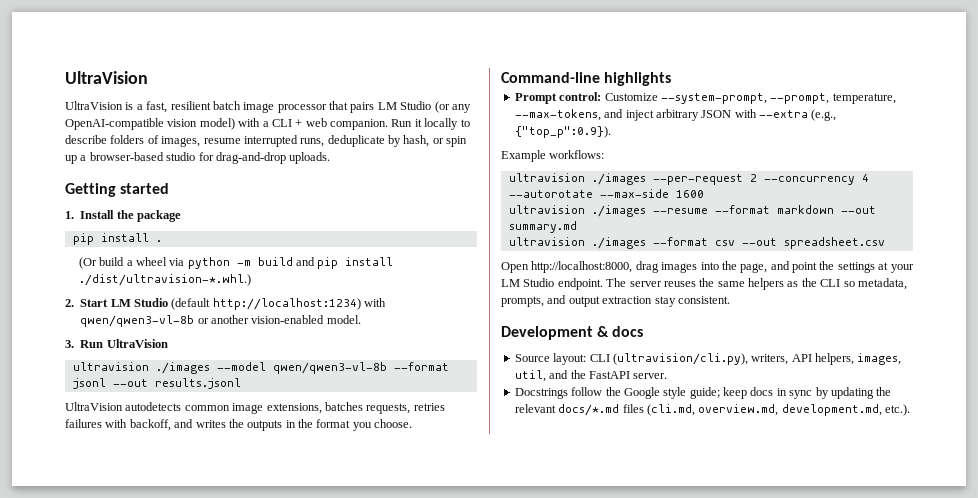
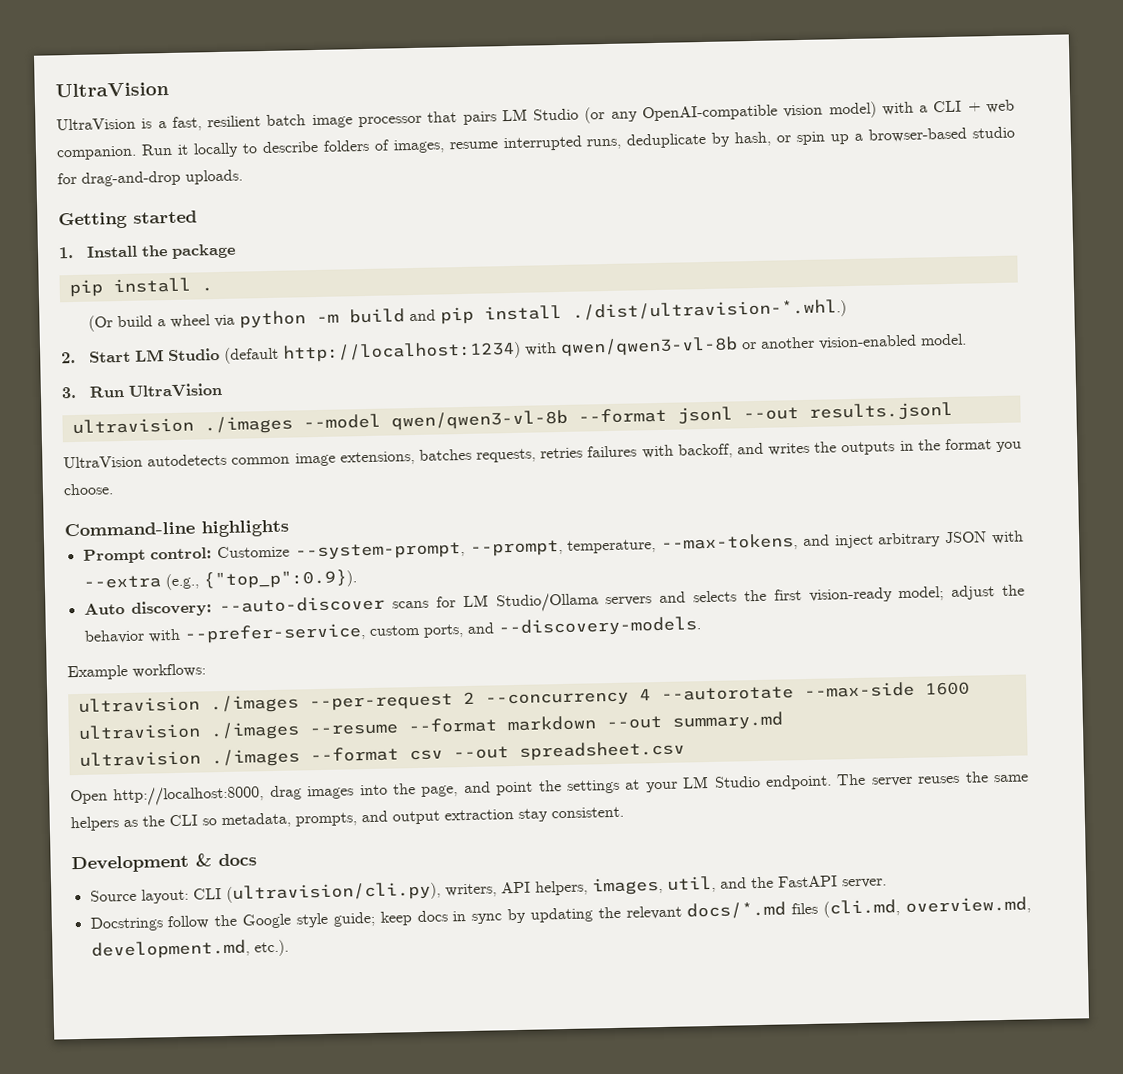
(611, 132) none -> [83,584,1026,617] [83,616,702,644] // Auto discovery: --auto-discover scans for LM Studio/Ollama servers and selects the first vision-ready model; adjust the behavior with --prefer-service, custom ports, and --discovery-models.

